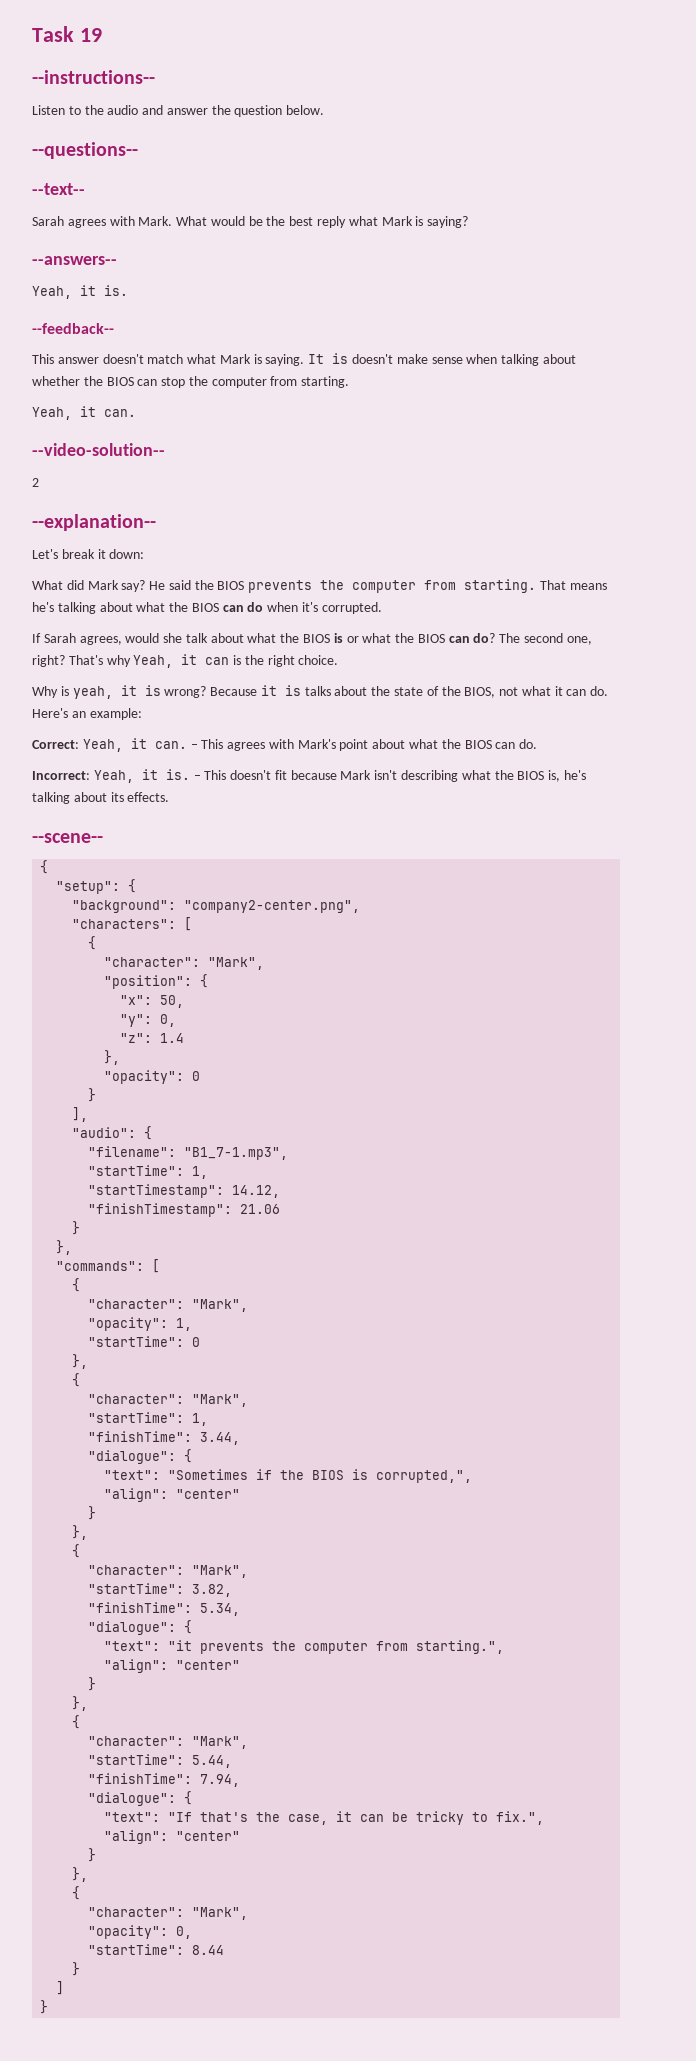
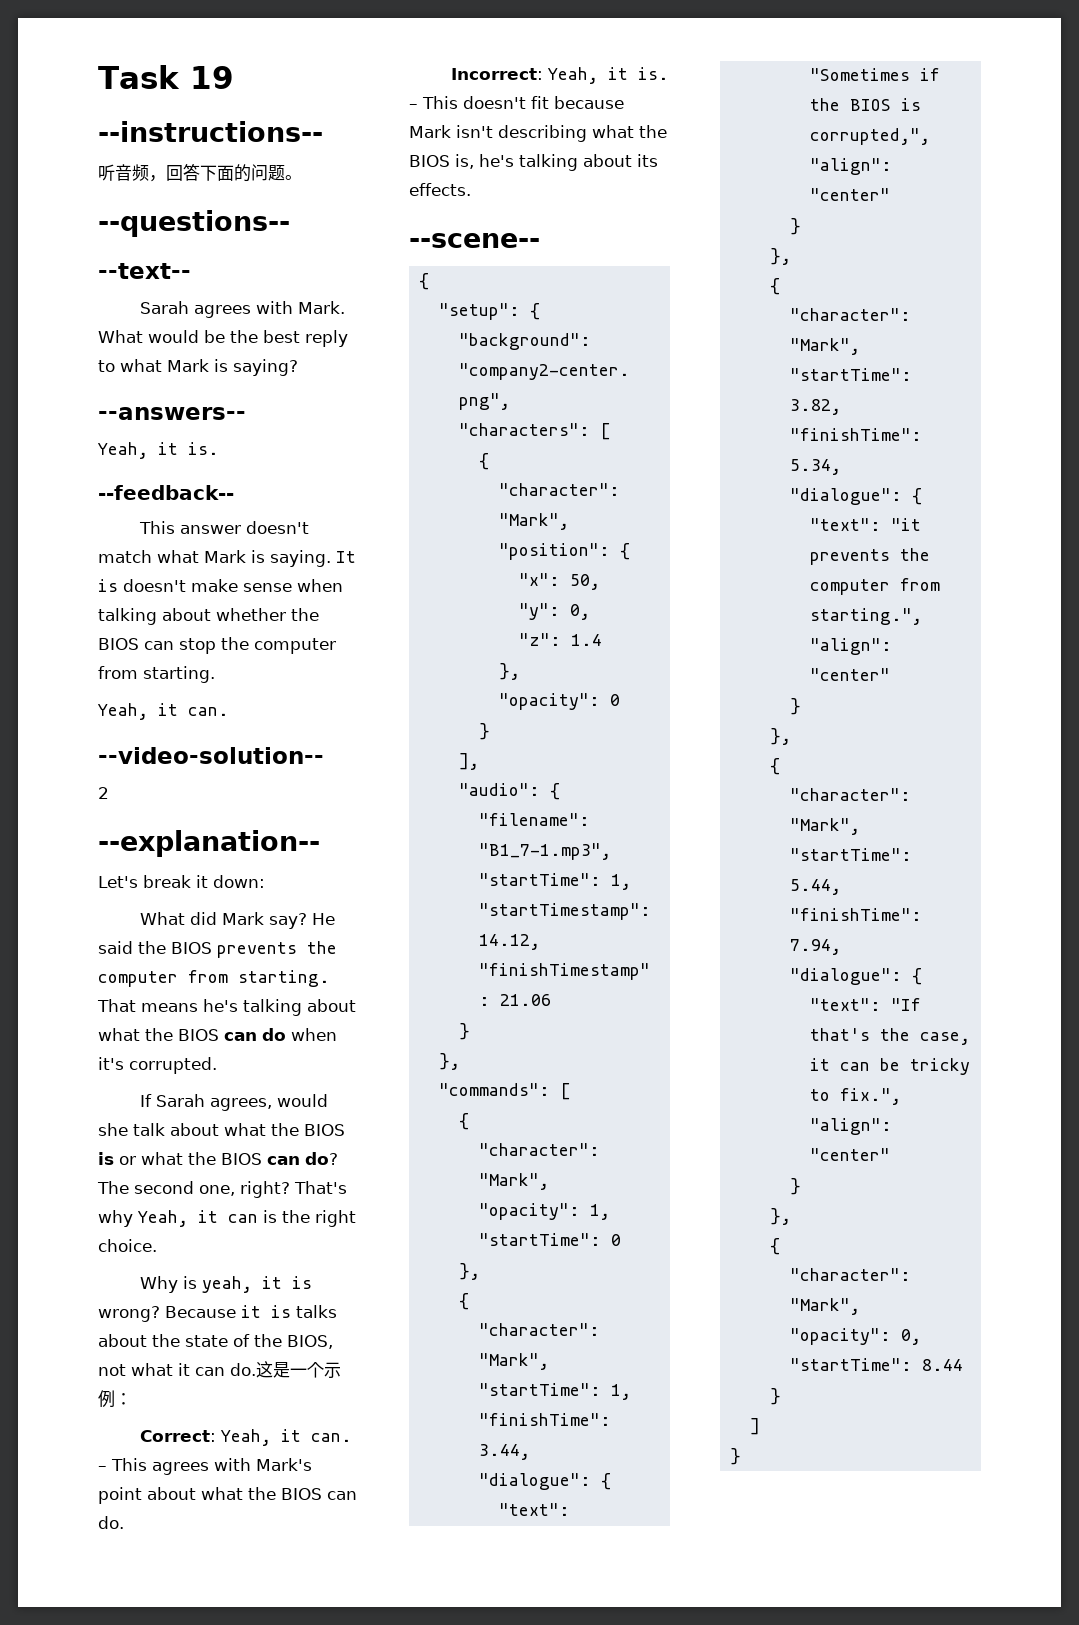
[32,105,325,117] Listen to the audio and answer the question below. -> [98,163,302,182] 听音频，回答下面的问题。
(347, 222) none -> [98,360,115,372] to
[32,708,142,720] Here's an example: -> [256,1361,341,1378] [98,1390,132,1408] 这是一个示例：

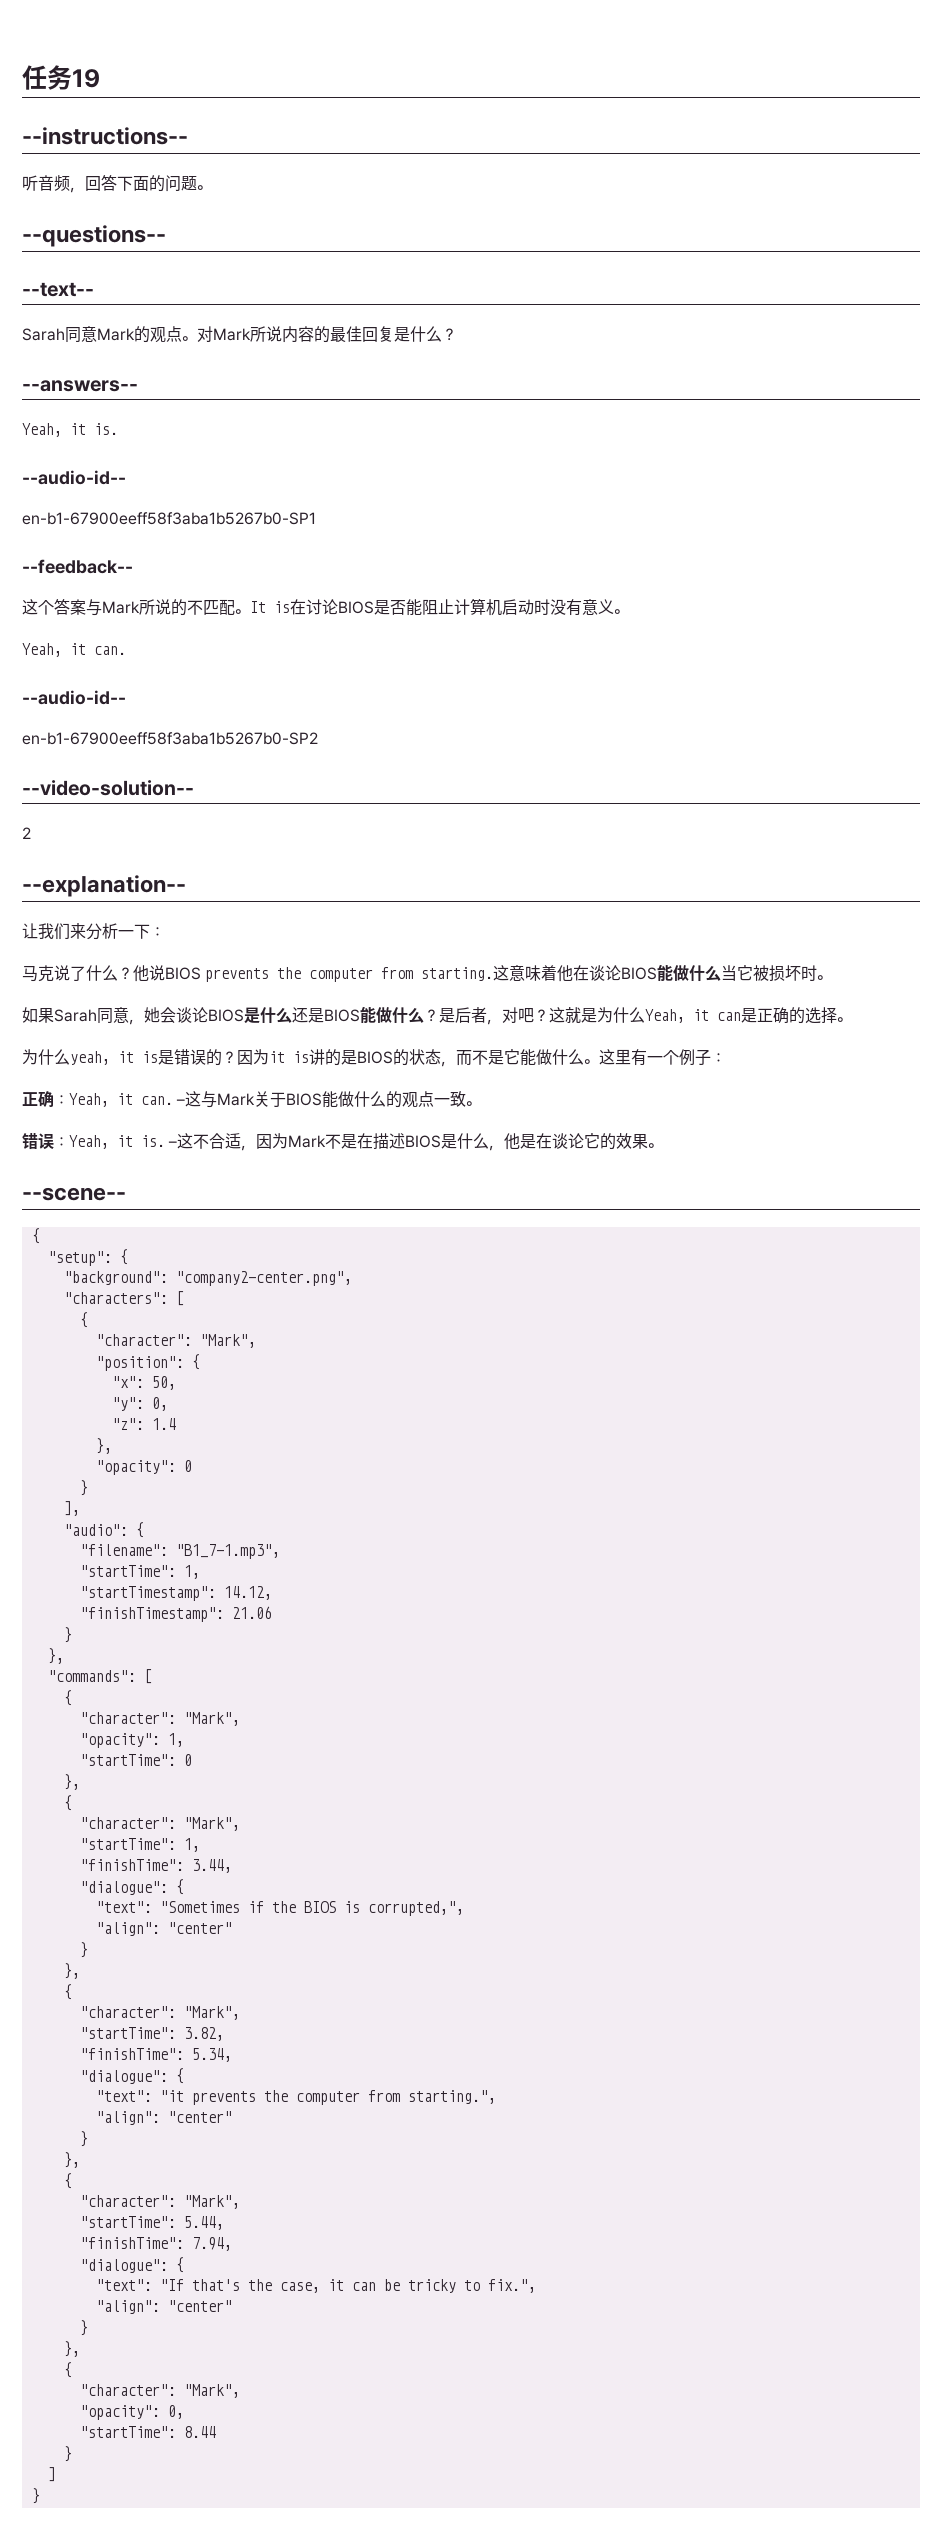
[98,65,180,89] Task -> [22,65,72,90] 任务
[194,301,346,318] [98,330,348,347] [98,359,298,376] agrees with Mark. What would be the best reply to what Mark is saying? -> [65,326,457,343] 同意Mark的观点。对Mark所说内容的最佳回复是什么？
(219, 448) none -> [22,470,126,485] [22,512,316,525] // --audio-id-- // en-b1-67900eeff58f3aba1b5267b0-SP1
[139,521,310,534] [98,550,356,567] [98,579,343,592] [98,608,319,625] [98,637,336,654] [98,666,215,683] [98,703,229,720] This answer doesn't match what Mark is saying. It is doesn't make sense when talking about whether the BIOS can stop the computer from starting. // Yeah, it can. -> [22,598,629,616] [22,643,126,657] [22,690,126,705] [22,732,318,745] 这个答案与Mark所说的不匹配。It is在讨论BIOS是否能阻止计算机启动时没有意义。 // Yeah, it can. // --audio-id-- // en-b1-67900eeff58f3aba1b5267b0-SP2
[98,875,265,888] [140,912,336,929] [98,941,166,954] Let's break it down: // What did Mark say? He said the -> [22,923,165,940] [22,965,165,982] 让我们来分析一下： // 马克说了什么？他说
[97,999,356,1016] [98,1028,337,1041] [98,1057,217,1074] [140,1094,329,1111] [98,1123,345,1136] [98,1152,338,1165] [97,1181,347,1198] [98,1210,356,1227] [98,1239,157,1252] [140,1276,313,1293] [98,1305,337,1322] [98,1334,333,1349] [98,1361,341,1378] [98,1390,132,1408] [140,1430,217,1442] That means he's talking about what the BIOS can do when it's corrupted. // If Sarah agrees, would she talk about what the BIOS is or what the BIOS can do? The second one, right? That's why Yeah, it can is the right choice. // Why is yeah, it is wrong? Because it is talks about the state of the BIOS, not what it can do.这是一个示例： // Correct: -> [493,964,833,982] [22,1006,852,1025] [22,1049,726,1067] [22,1091,69,1108] 这意味着他在谈论BIOS能做什么当它被损坏时。 // 如果Sarah同意，她会谈论BIOS是什么还是BIOS能做什么？是后者，对吧？这就是为什么Yeah, it can是正确的选择。 // 为什么yeah, it is是错误的？因为it is讲的是BIOS的状态，而不是它能做什么。这里有一个例子： // 正确：
[111,1458,312,1475] [98,1487,357,1504] [98,1516,124,1529] [451,67,670,84] [409,96,624,109] [409,125,667,142] [409,154,658,171] [409,183,471,196] This agrees with Mark's point about what the BIOS can do. // Incorrect: Yeah, it is. – This doesn't fit because Mark isn't describing what the BIOS is, he's talking about its effects. -> [185,1091,482,1108] [22,1133,664,1151] 这与Mark关于BIOS能做什么的观点一致。 // 错误：Yeah, it is. –这不合适，因为Mark不是在描述BIOS是什么，他是在谈论它的效果。

